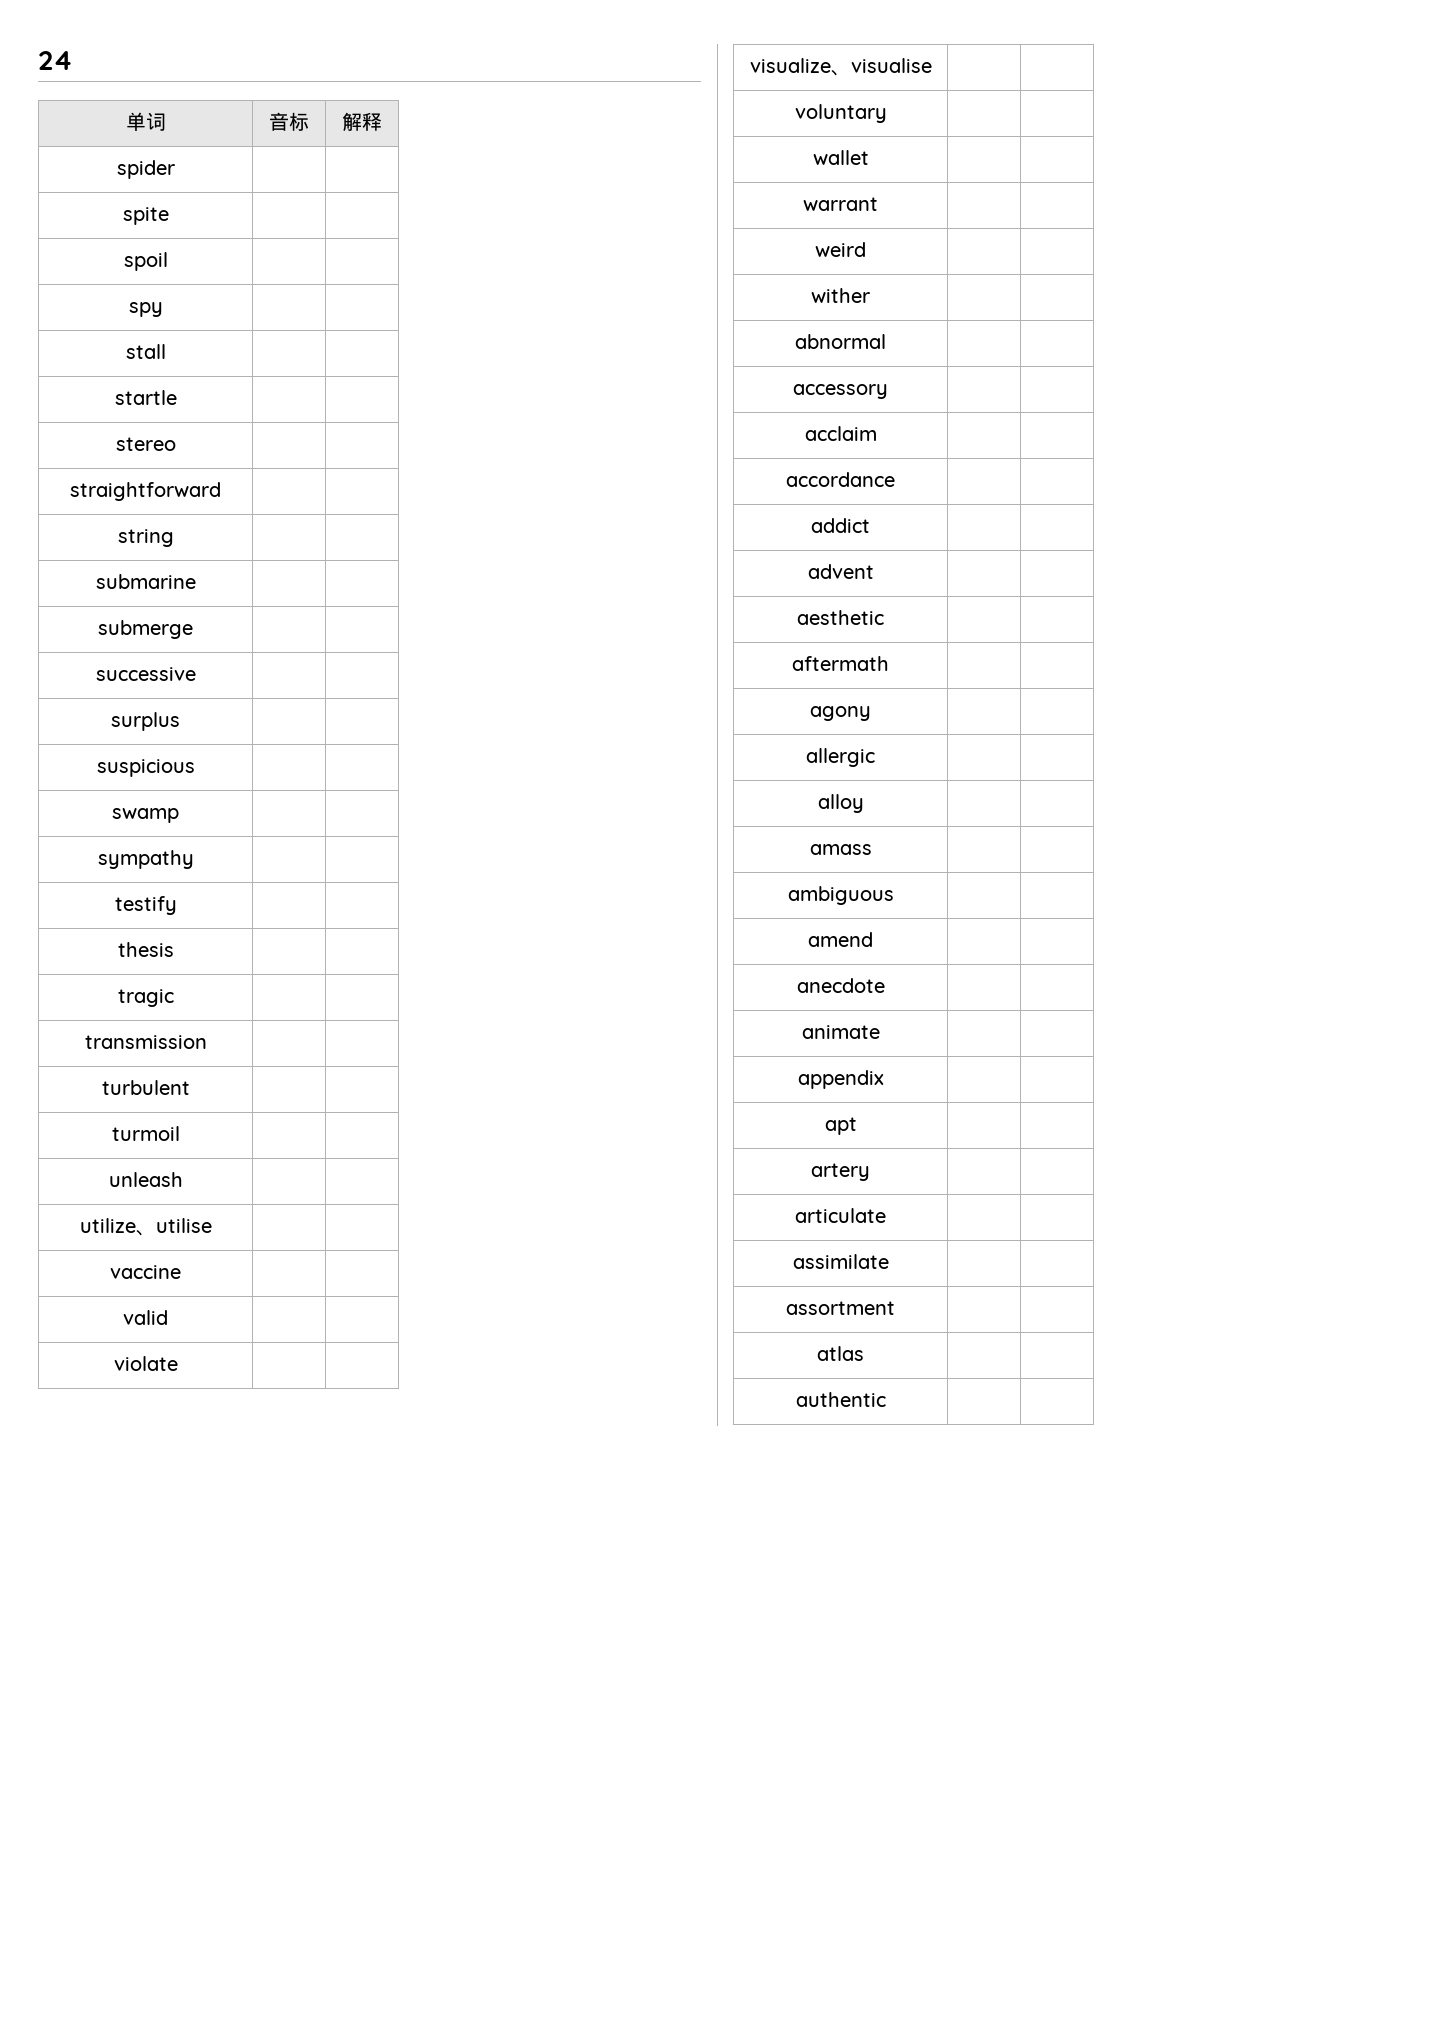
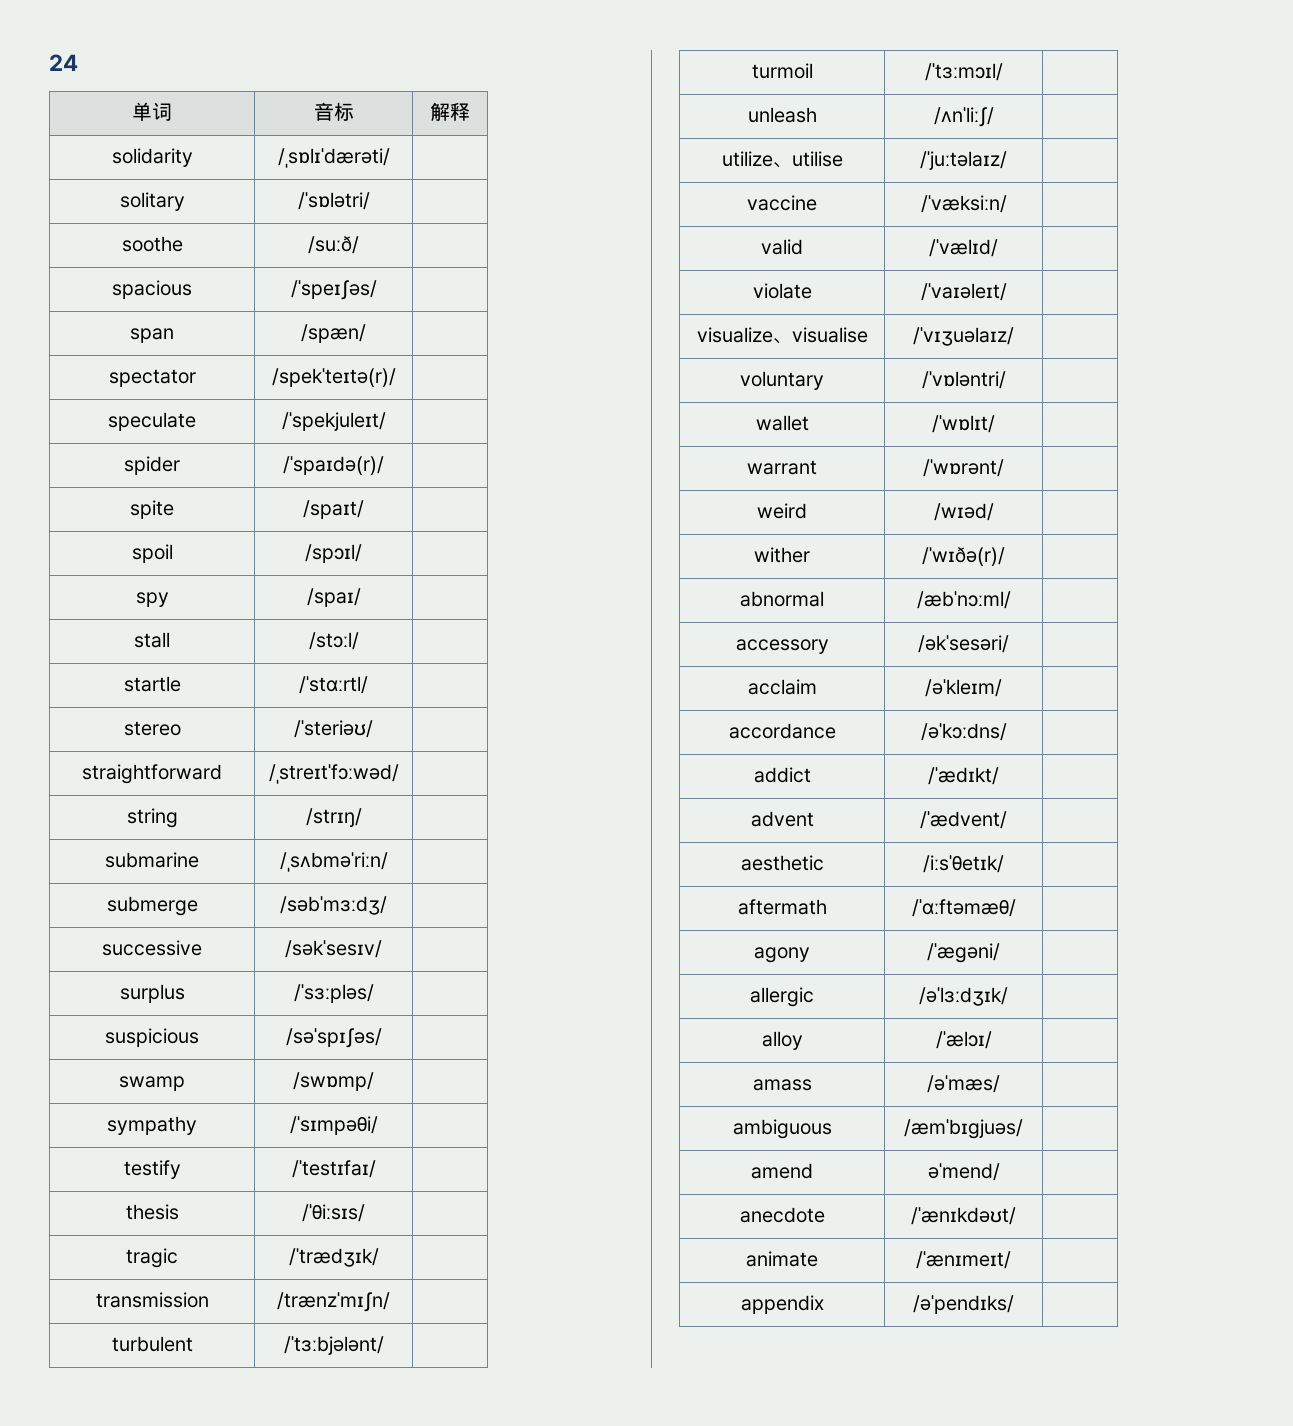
(382, 121) none -> [111,148,193,167] [277,148,390,168] [119,192,185,211] [297,192,370,210] [121,236,183,252] [308,235,359,254] [112,280,192,299] [290,280,377,300] [130,328,174,343] [301,324,366,343] [108,369,196,387] [271,368,396,387] [108,412,196,431] [281,412,386,431] // solidarity | /ˌsɒlɪˈdærəti/ | // solitary | /ˈsɒlətri/ | // soothe | /suːð/ | // spacious | /ˈspeɪʃəs/ | // span | /spæn/ | // spectator | /spekˈteɪtə(r)/ | // speculate | /ˈspekjuleɪt/ |
(175, 169) none -> [283,456,384,475] /ˈspaɪdə(r)/
(169, 216) none -> [303,500,364,519] /spaɪt/
(168, 261) none -> [305,544,362,563] /spɔɪl/
(163, 309) none -> [306,588,361,607] /spaɪ/
(166, 351) none -> [308,632,359,650] /stɔːl/
(177, 397) none -> [299,676,368,694] /ˈstɑːrtl/
(176, 444) none -> [294,720,373,738] /ˈsteriəʊ/
(221, 491) none -> [268,764,399,784] /ˌstreɪtˈfɔːwəd/
(174, 538) none -> [305,808,362,827] /strɪŋ/
(196, 581) none -> [279,852,388,872] /ˌsʌbməˈriːn/
(193, 629) none -> [280,896,387,915] /səbˈmɜːdʒ/
(196, 674) none -> [285,940,382,958] /səkˈsesɪv/
(180, 721) none -> [293,984,374,1003] /ˈsɜːpləs/
(195, 768) none -> [285,1028,382,1048] /səˈspɪʃəs/
(179, 815) none -> [293,1072,374,1091] /swɒmp/
(194, 859) none -> [289,1116,378,1135] /ˈsɪmpəθi/
(177, 905) none -> [291,1160,376,1178] /ˈtestɪfaɪ/
(174, 949) none -> [302,1204,365,1222] /ˈθiːsɪs/
(174, 998) none -> [288,1248,379,1267] /ˈtrædʒɪk/
(207, 1042) none -> [277,1292,390,1312] /trænzˈmɪʃn/
(190, 1087) none -> [283,1336,384,1355] /ˈtɜːbjələnt/
(180, 1133) none -> [924,63,1003,81] /ˈtɜːmɔɪl/
(183, 1179) none -> [933,107,994,127] /ʌnˈliːʃ/
(212, 1225) none -> [920,151,1007,170] /ˈjuːtəlaɪz/
(181, 1272) none -> [920,195,1007,213] /ˈvæksiːn/
(168, 1317) none -> [929,239,998,257] /ˈvælɪd/
(178, 1363) none -> [920,283,1007,301] /ˈvaɪəleɪt/
(932, 65) none -> [913,327,1014,346] /ˈvɪʒuəlaɪz/
(887, 113) none -> [921,371,1006,389] /ˈvɒləntri/
(869, 157) none -> [932,415,995,433] /ˈwɒlɪt/
(878, 204) none -> [923,459,1004,477] /ˈwɒrənt/
(866, 249) none -> [933,503,994,521] /wɪəd/
(870, 295) none -> [922,546,1005,566] /ˈwɪðə(r)/
(886, 341) none -> [916,591,1011,609] /æbˈnɔːml/
(888, 391) none -> [918,635,1009,653] /əkˈsesəri/
(877, 433) none -> [925,679,1002,697] /əˈkleɪm/
(895, 479) none -> [920,723,1007,741] /əˈkɔːdns/
(870, 525) none -> [928,767,999,785] /ˈædɪkt/
(874, 571) none -> [920,811,1007,829] /ˈædvent/
(884, 617) none -> [923,855,1004,873] /iːsˈθetɪk/
(889, 663) none -> [911,899,1016,917] /ˈɑːftəmæθ/
(871, 713) none -> [927,943,1000,963] /ˈæɡəni/
(875, 757) none -> [919,987,1008,1006] /əˈlɜːdʒɪk/
(864, 803) none -> [935,1031,992,1049] /ˈælɔɪ/
(872, 849) none -> [927,1075,1000,1093] /əˈmæs/
(894, 895) none -> [904,1119,1023,1139] /æmˈbɪɡjuəs/
(873, 939) none -> [927,1163,1000,1181] əˈmend/
(885, 985) none -> [911,1207,1016,1225] /ˈænɪkdəʊt/
(880, 1032) none -> [916,1251,1011,1269] /ˈænɪmeɪt/
[824,1117,857,1135] [811,1163,870,1181] [795,1208,886,1223] [792,1254,889,1269] [786,1301,895,1315] [817,1346,864,1361] [795,1392,886,1407] | // apt | | // artery | | // articulate | | // assimilate | | // assortment | | // atlas | | // authentic | -> [913,1295,1014,1314] /əˈpendɪks/

